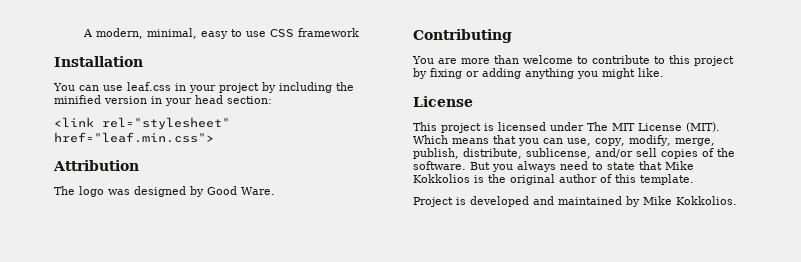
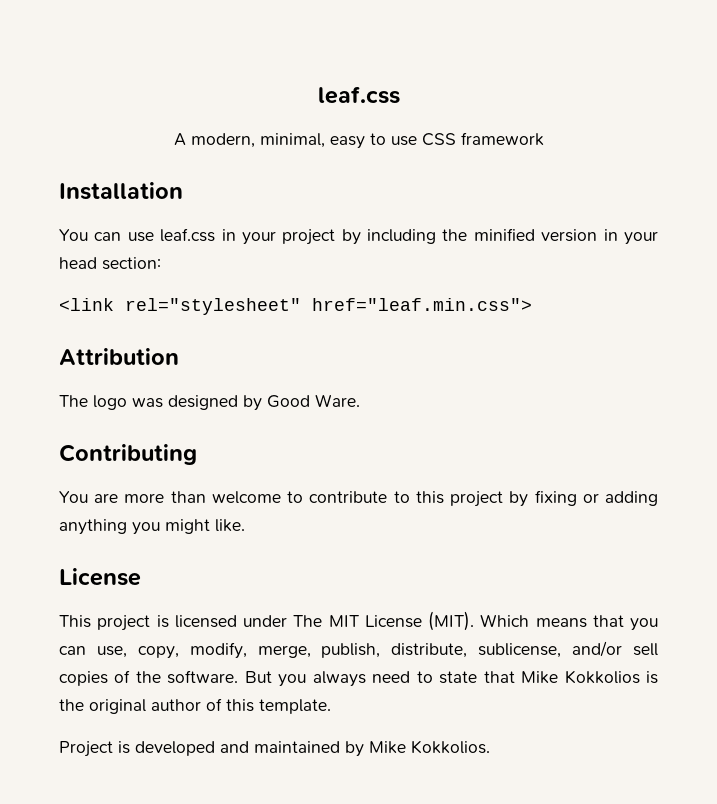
(82, 33) none -> [317,86,400,104] leaf.css //

